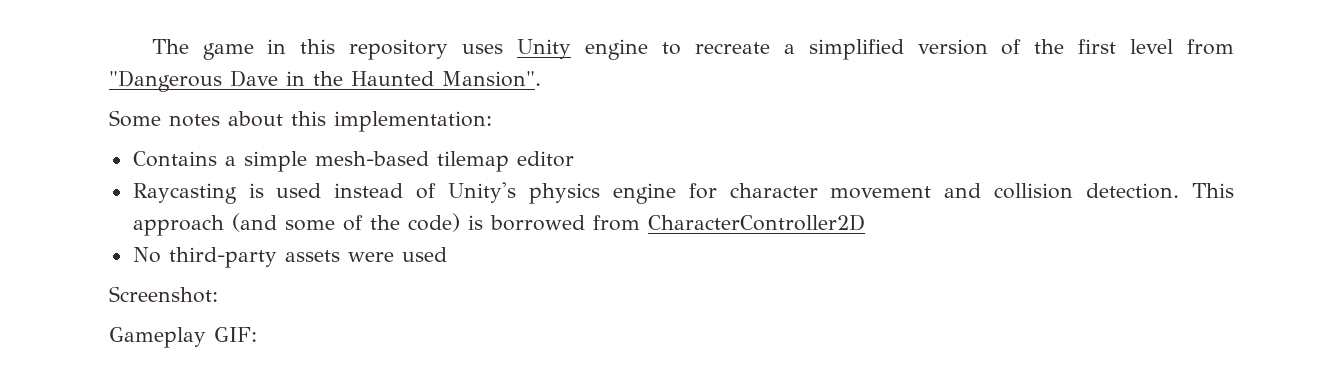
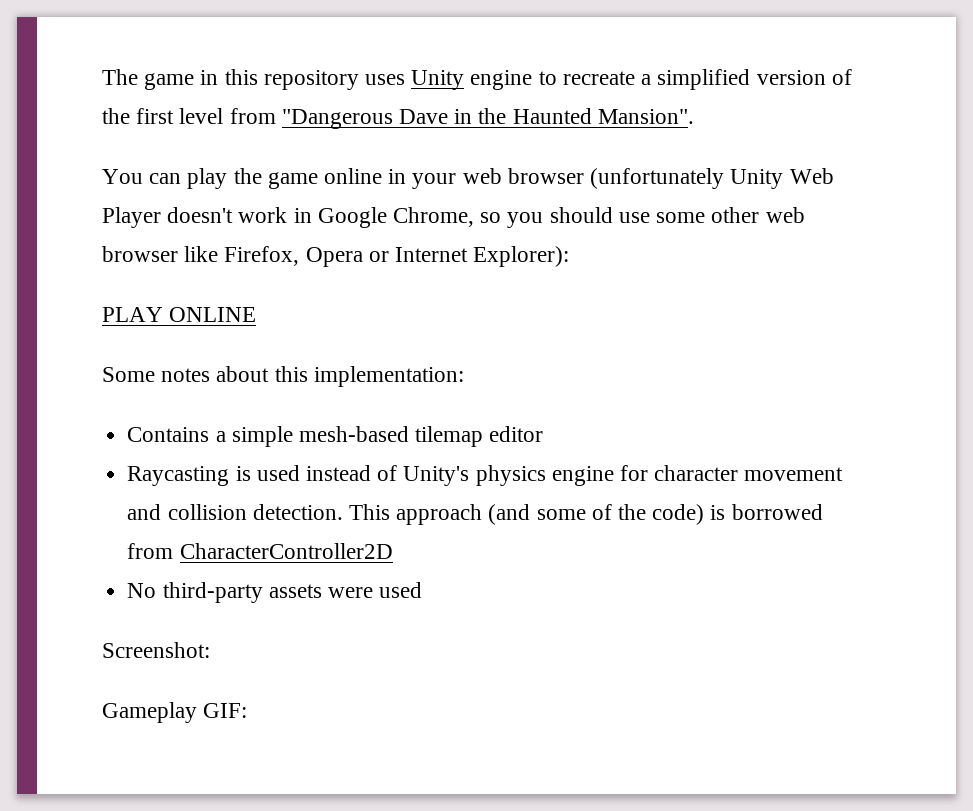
(541, 79) none -> [102,168,834,189] [102,207,805,228] [102,246,570,267] [102,307,257,322] // You can play the game online in your web browser (unfortunately Unity Web Player doesn't work in Google Chrome, so you should use some other web browser like Firefox, Opera or Internet Explorer): // PLAY ONLINE

